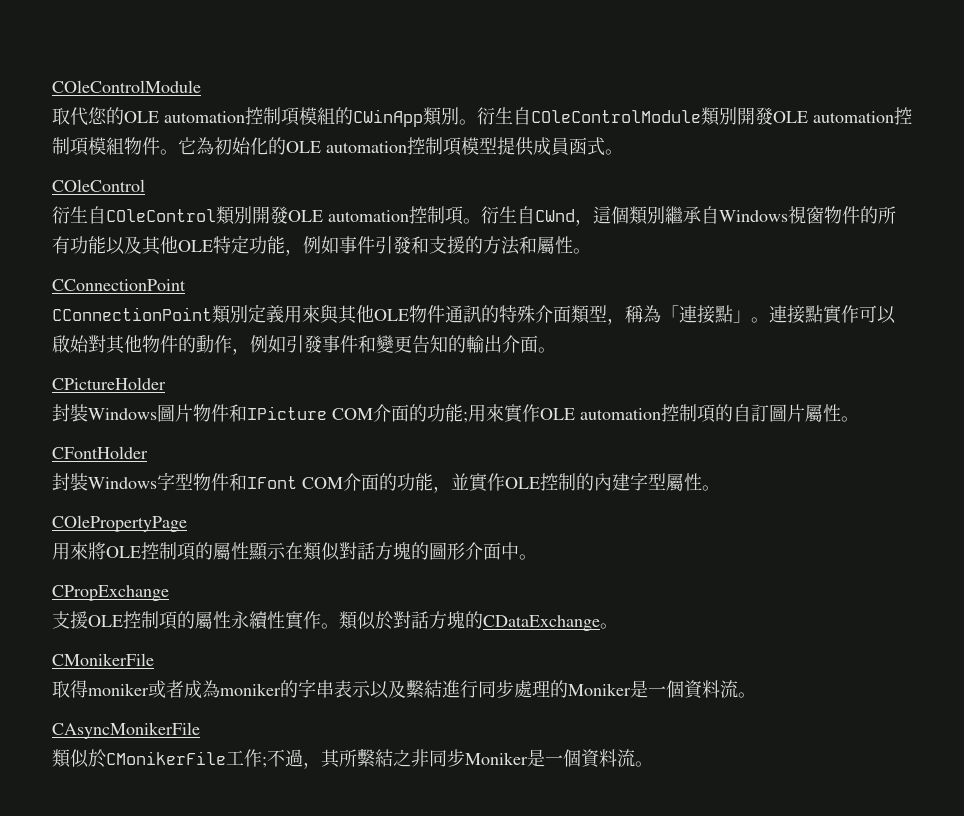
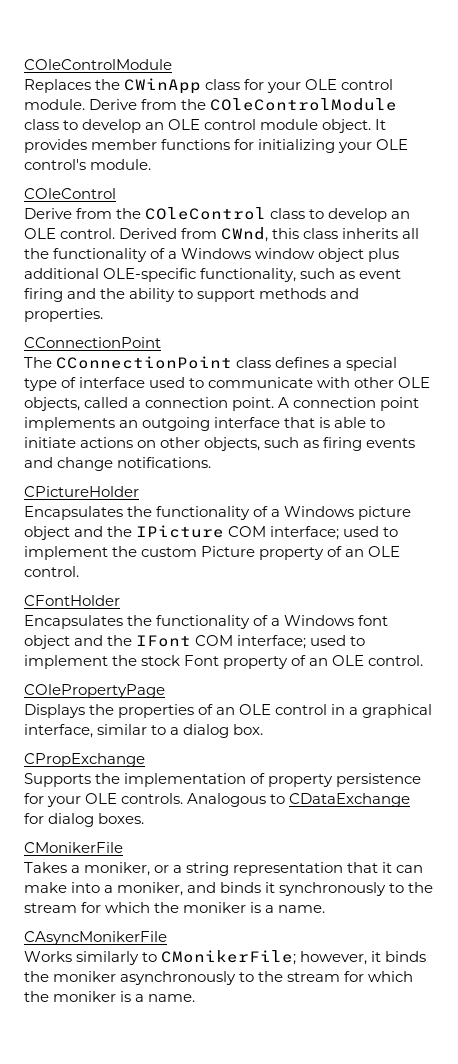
[52,107,912,127] [52,137,623,156] [52,179,145,192] [52,206,896,226] [52,235,591,256] [52,279,186,291] [52,304,896,325] [52,335,556,355] [52,377,166,390] [52,404,859,423] [52,446,148,459] [52,472,720,493] [52,515,187,532] [52,542,537,561] [52,585,169,601] [52,611,618,631] [52,653,154,666] [52,679,756,699] [52,722,200,739] [52,748,653,769] 取代您的OLE automation控制項模組的CWinApp類別。衍生自COleControlModule類別開發OLE automation控制項模組物件。它為初始化的OLE automation控制項模型提供成員函式。 // COleControl // 衍生自COleControl類別開發OLE automation控制項。衍生自CWnd，這個類別繼承自Windows視窗物件的所有功能以及其他OLE特定功能，例如事件引發和支援的方法和屬性。 // CConnectionPoint // CConnectionPoint類別定義用來與其他OLE物件通訊的特殊介面類型，稱為「連接點」。連接點實作可以啟始對其他物件的動作，例如引發事件和變更告知的輸出介面。 // CPictureHolder // 封裝Windows圖片物件和IPicture COM介面的功能;用來實作OLE automation控制項的自訂圖片屬性。 // CFontHolder // 封裝Windows字型物件和IFont COM介面的功能，並實作OLE控制的內建字型屬性。 // COlePropertyPage // 用來將OLE控制項的屬性顯示在類似對話方塊的圖形介面中。 // CPropExchange // 支援OLE控制項的屬性永續性實作。類似於對話方塊的CDataExchange。 // CMonikerFile // 取得moniker或者成為moniker的字串表示以及繫結進行同步處理的Moniker是一個資料流。 // CAsyncMonikerFile // 類似於CMonikerFile工作;不過，其所繫結之非同步Moniker是一個資料流。 -> [24,78,394,94] [24,98,398,111] [24,119,387,133] [24,139,409,153] [24,159,152,170] [24,188,116,199] [24,207,411,222] [24,227,420,242] [24,248,400,262] [24,268,402,282] [24,288,360,302] [24,308,103,322] [24,337,161,348] [24,356,398,371] [24,377,431,391] [24,397,420,411] [24,417,386,431] [24,437,416,451] [24,457,212,471] [24,486,139,497] [24,506,412,520] [24,525,399,540] [24,546,401,560] [24,566,79,577] [24,595,120,606] [24,615,389,629] [24,635,366,649] [24,655,424,669] [24,684,165,698] [24,704,433,718] [24,724,264,738] [24,753,145,767] [24,773,422,787] [24,793,411,807] [24,813,145,827] [24,842,123,853] [24,862,424,876] [24,882,434,896] [24,902,326,913] [24,931,167,945] [24,950,427,965] [24,971,414,985] [24,991,196,1002] Replaces the CWinApp class for your OLE control module. Derive from the COleControlModule class to develop an OLE control module object. It provides member functions for initializing your OLE control's module. // COleControl // Derive from the COleControl class to develop an OLE control. Derived from CWnd, this class inherits all the functionality of a Windows window object plus additional OLE-specific functionality, such as event firing and the ability to support methods and properties. // CConnectionPoint // The CConnectionPoint class defines a special type of interface used to communicate with other OLE objects, called a connection point. A connection point implements an outgoing interface that is able to initiate actions on other objects, such as firing events and change notifications. // CPictureHolder // Encapsulates the functionality of a Windows picture object and the IPicture COM interface; used to implement the custom Picture property of an OLE control. // CFontHolder // Encapsulates the functionality of a Windows font object and the IFont COM interface; used to implement the stock Font property of an OLE control. // COlePropertyPage // Displays the properties of an OLE control in a graphical interface, similar to a dialog box. // CPropExchange // Supports the implementation of property persistence for your OLE controls. Analogous to CDataExchange for dialog boxes. // CMonikerFile // Takes a moniker, or a string representation that it can make into a moniker, and binds it synchronously to the stream for which the moniker is a name. // CAsyncMonikerFile // Works similarly to CMonikerFile; however, it binds the moniker asynchronously to the stream for which the moniker is a name.

